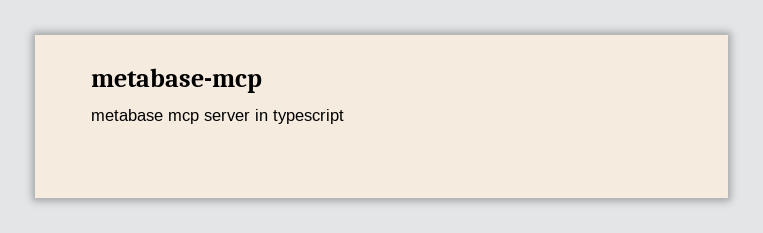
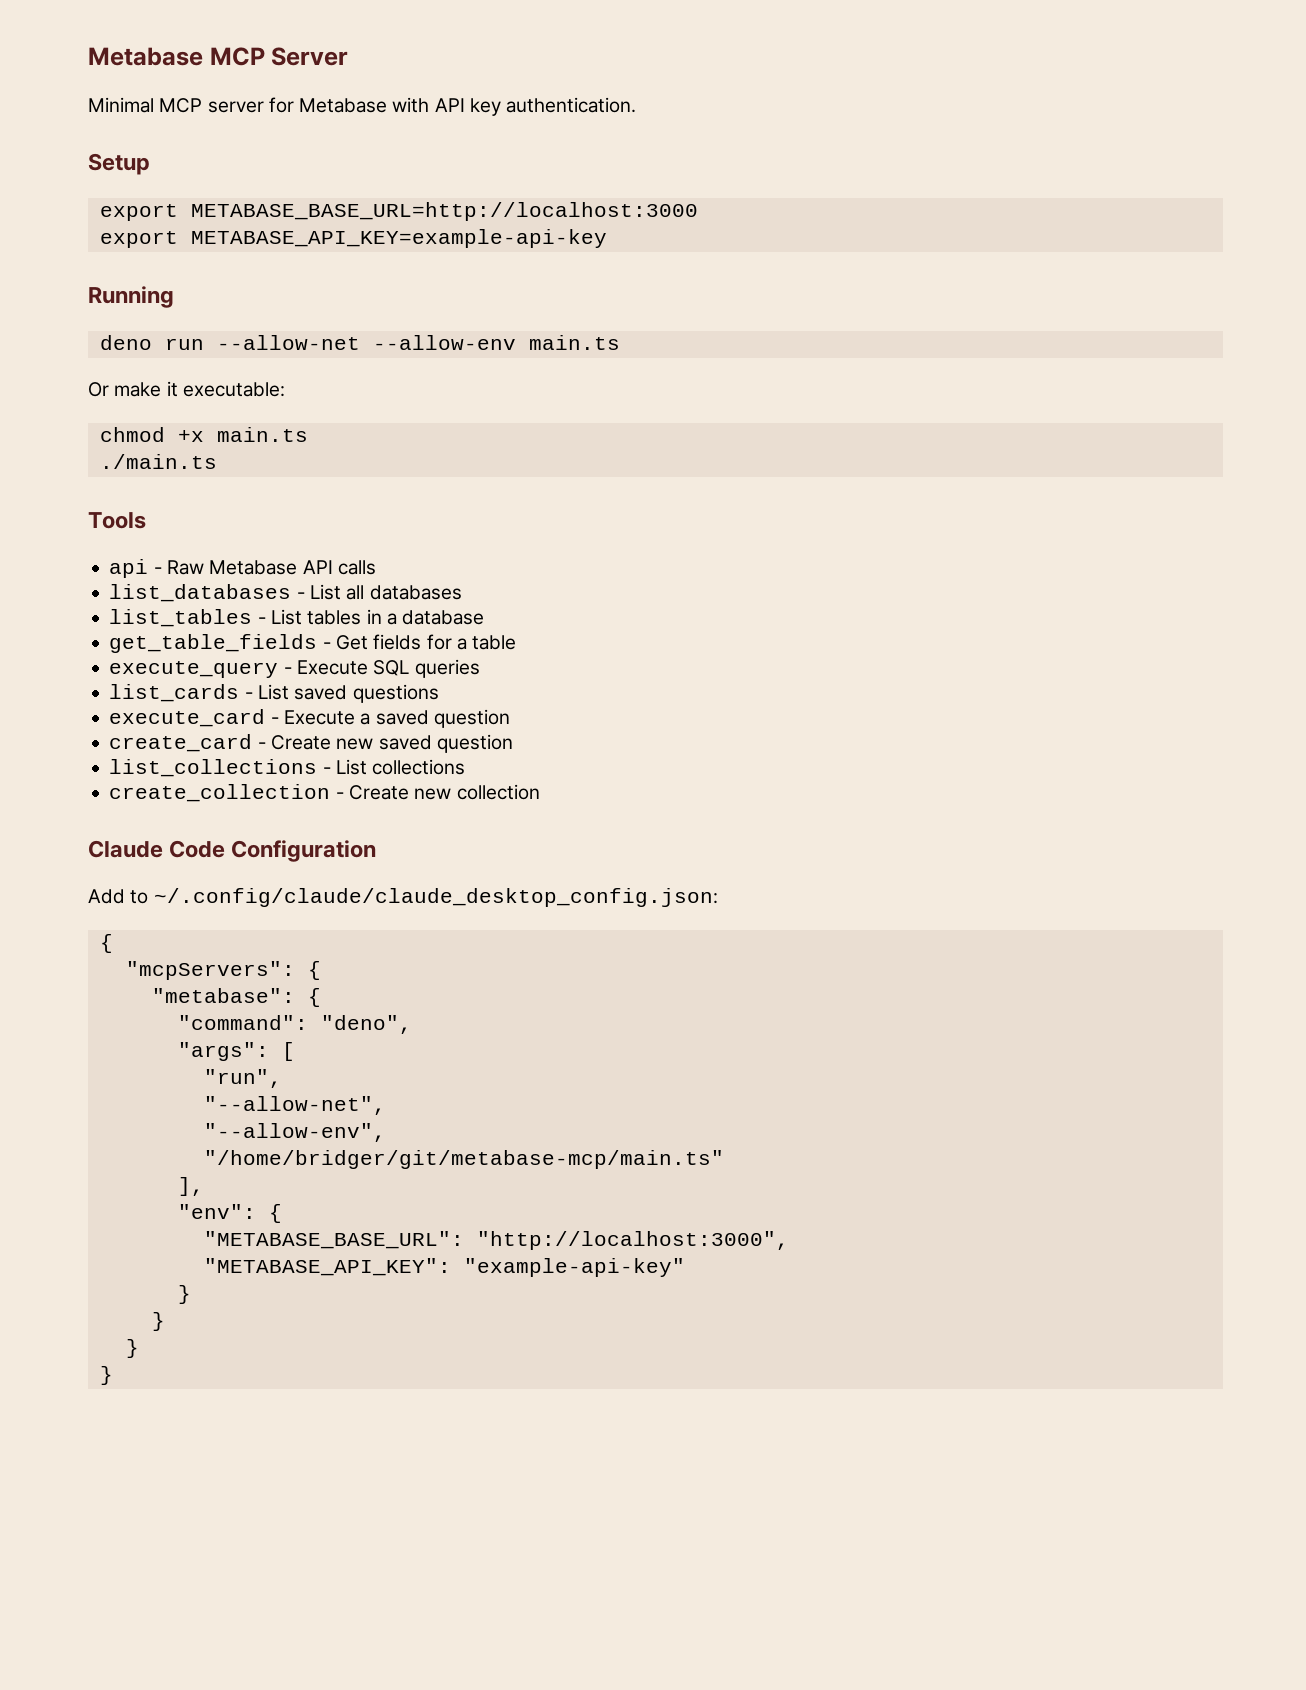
[91,68,262,93] [91,109,344,124] metabase-mcp // metabase mcp server in typescript -> [88,47,349,66] [88,97,637,116] [88,153,150,175] [99,202,698,221] [99,229,607,248] [88,286,174,308] [99,335,620,350] [88,381,285,397] [99,427,308,442] [99,454,217,469] [88,512,146,529] [109,559,376,578] [109,584,462,602] [109,609,485,627] [109,634,517,653] [109,659,480,678] [109,684,439,703] [109,709,510,728] [109,734,513,753] [109,759,466,777] [109,784,540,802] [88,840,377,862] [88,888,718,907] [99,934,113,953] [125,961,321,980] [151,988,321,1007] [177,1015,412,1034] [177,1042,295,1061] [203,1069,282,1088] [203,1096,386,1115] [203,1123,386,1142] [203,1150,724,1169] [177,1177,204,1196] [177,1204,282,1223] [203,1231,789,1250] [203,1258,685,1277] [177,1285,191,1304] [151,1312,165,1331] [125,1339,139,1358] [99,1366,113,1385] Metabase MCP Server // Minimal MCP server for Metabase with API key authentication. // Setup // export METABASE_BASE_URL=http://localhost:3000 // export METABASE_API_KEY=example-api-key // Running // deno run --allow-net --allow-env main.ts // Or make it executable: // chmod +x main.ts // ./main.ts // Tools // api - Raw Metabase API calls // list_databases - List all databases // list_tables - List tables in a database // get_table_fields - Get fields for a table // execute_query - Execute SQL queries // list_cards - List saved questions // execute_card - Execute a saved question // create_card - Create new saved question // list_collections - List collections // create_collection - Create new collection // Claude Code Configuration // Add to ~/.config/claude/claude_desktop_config.json: // { // "mcpServers": { // "metabase": { // "command": "deno", // "args": [ // "run", // "--allow-net", // "--allow-env", // "/home/bridger/git/metabase-mcp/main.ts" // ], // "env": { // "METABASE_BASE_URL": "http://localhost:3000", // "METABASE_API_KEY": "example-api-key" // } // } // } // }

